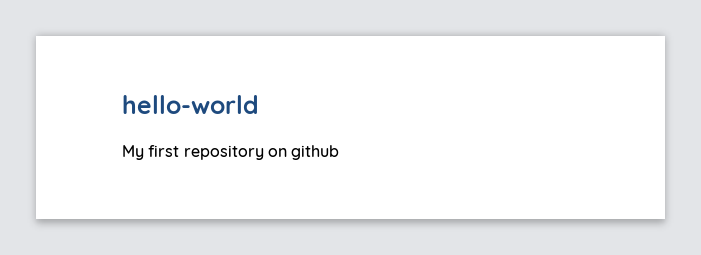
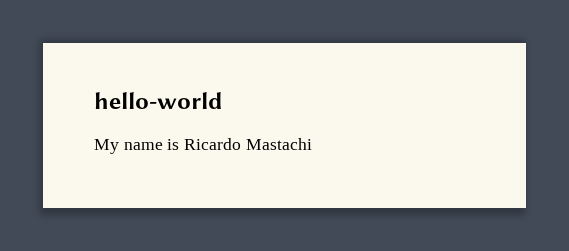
[148,145,340,160] first repository on github -> [123,138,312,150] name is Ricardo Mastachi

